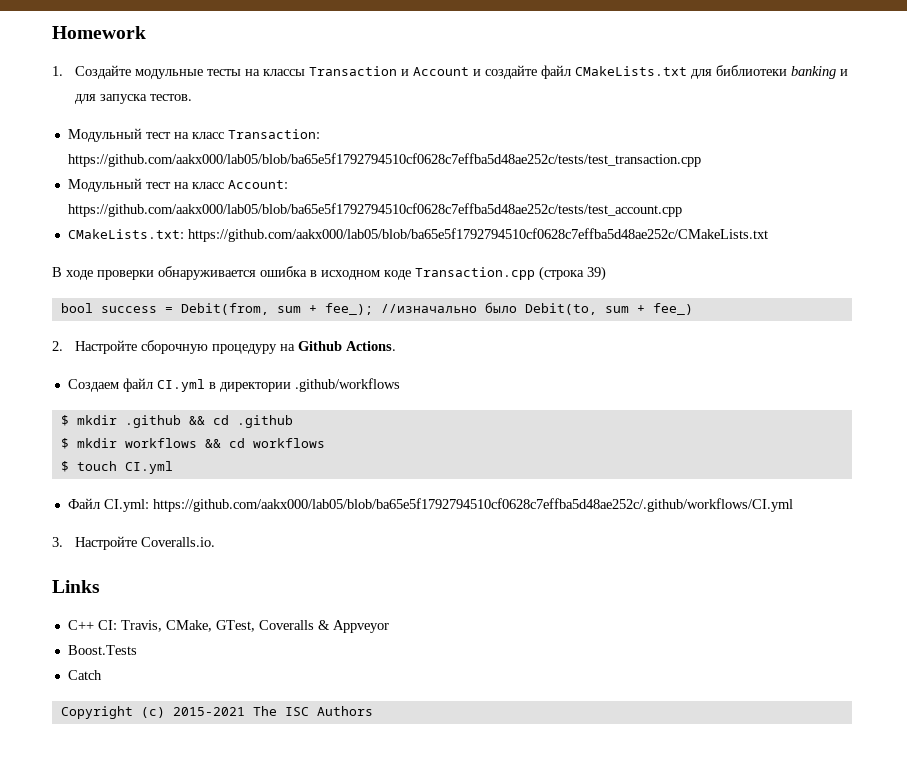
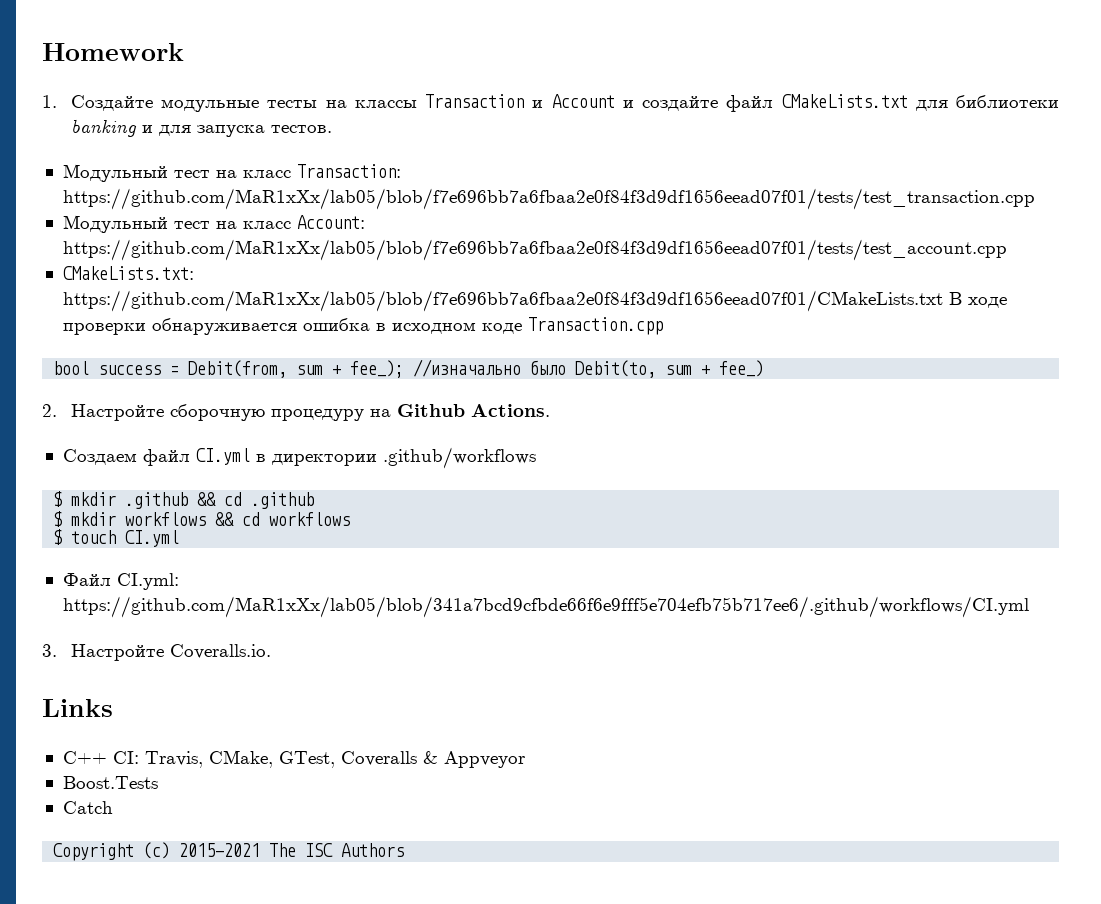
[67,153,701,167] https://github.com/aakx000/lab05/blob/ba65e5f1792794510cf0628c7effba5d48ae252c/tests/test_transaction.cpp -> [62,188,1035,210] https://github.com/MaR1xXx/lab05/blob/f7e696bb7a6fbaa2e0f84f3d9df1656eead07f01/tests/test_transaction.cpp
[67,203,682,217] https://github.com/aakx000/lab05/blob/ba65e5f1792794510cf0628c7effba5d48ae252c/tests/test_account.cpp -> [62,239,1007,261] https://github.com/MaR1xXx/lab05/blob/f7e696bb7a6fbaa2e0f84f3d9df1656eead07f01/tests/test_account.cpp
[187,228,768,242] https://github.com/aakx000/lab05/blob/ba65e5f1792794510cf0628c7effba5d48ae252c/CMakeLists.txt // -> [62,290,943,312] https://github.com/MaR1xXx/lab05/blob/f7e696bb7a6fbaa2e0f84f3d9df1656eead07f01/CMakeLists.txt
[539,266,606,281] (строка 39) -> (663, 326) none
[152,498,793,512] https://github.com/aakx000/lab05/blob/ba65e5f1792794510cf0628c7effba5d48ae252c/.github/workflows/CI.yml -> [62,596,1029,618] https://github.com/MaR1xXx/lab05/blob/341a7bcd9cfbde66f6e9fff5e704efb75b717ee6/.github/workflows/CI.yml

